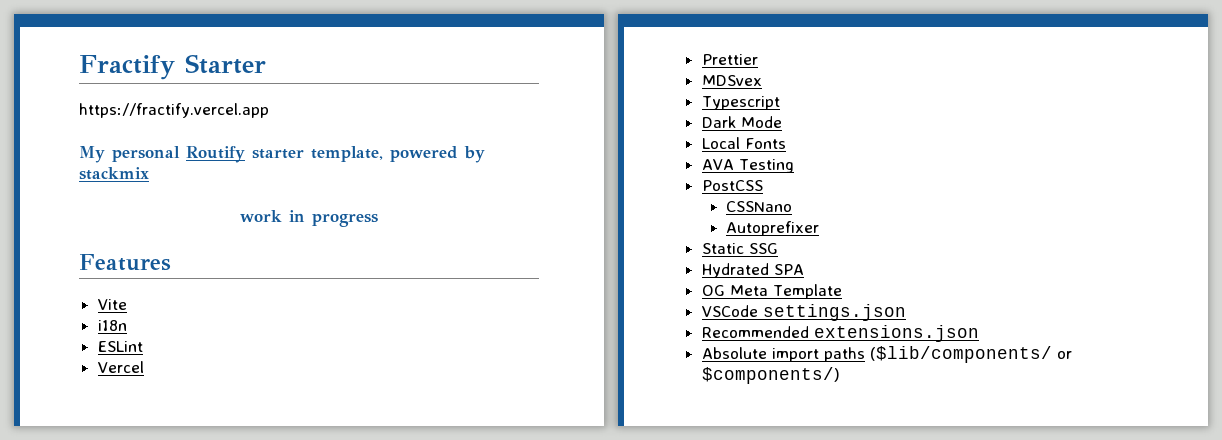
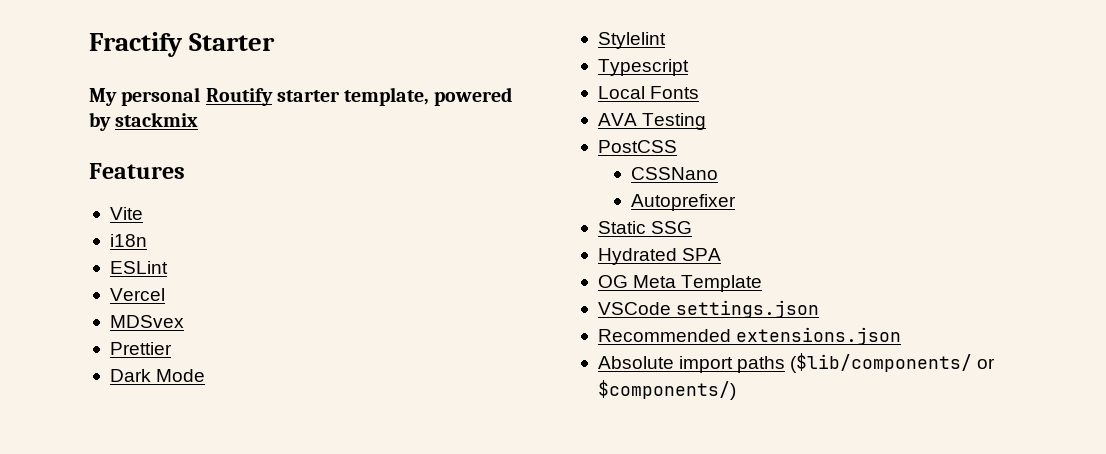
[79,103,269,118] // https://fractify.vercel.app -> (276, 42) none
[240,210,378,227] // work in progress -> (199, 119) none
[701,54,758,65] // Prettier -> (165, 294) none
[701,96,780,110] Typescript -> [109,342,172,355] Prettier
(782, 122) none -> [597,32,666,49] [597,59,689,76] // Stylelint // Typescript

